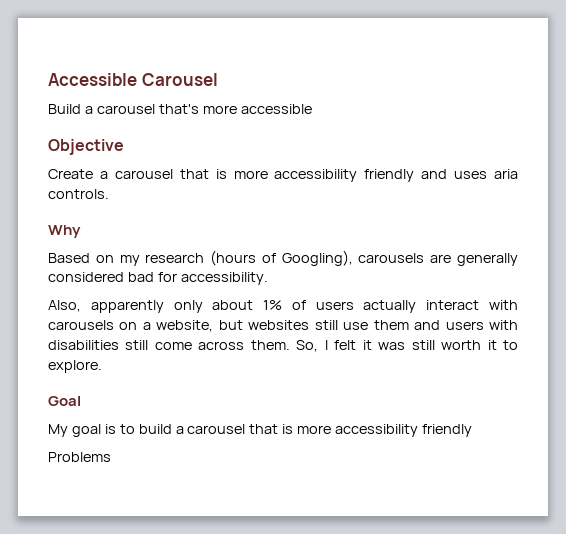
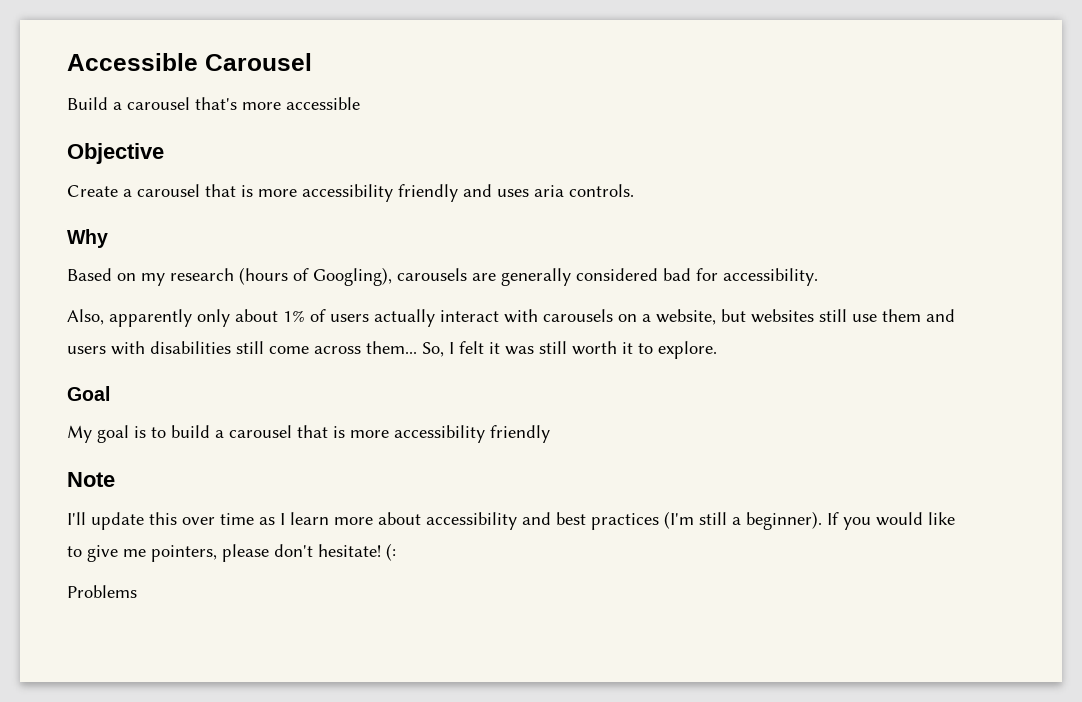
[250,340,290,350] them. -> [366,341,417,354] them...
(473, 430) none -> [67,472,115,487] [67,511,955,530] [67,543,396,562] // Note // I'll update this over time as I learn more about accessibility and best practices (I'm still a beginner). If you would like to give me pointers, please don't hesitate! (:

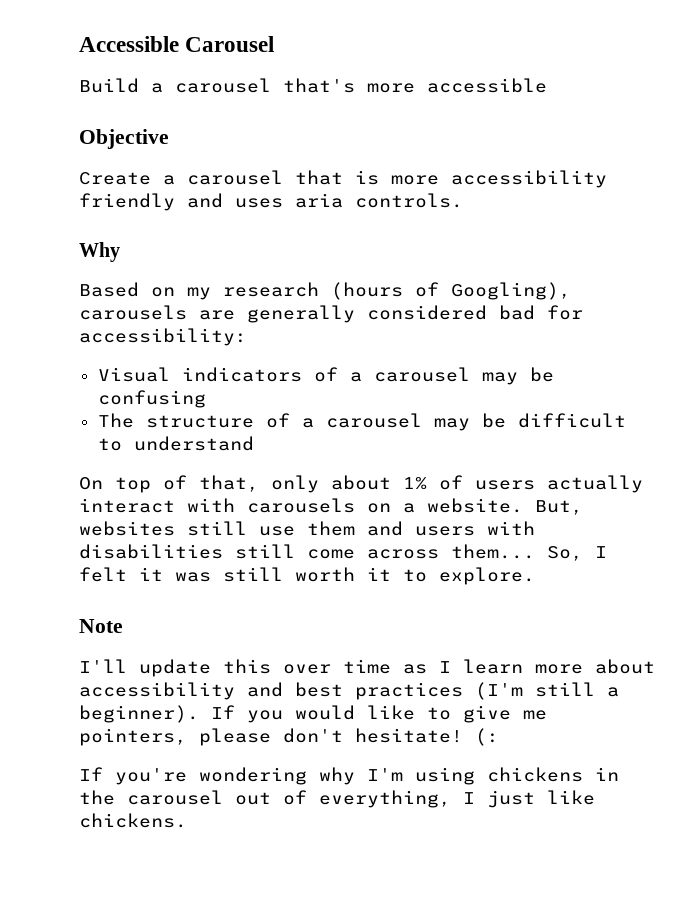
[723,268,818,286] [67,309,192,327] accessibility. // Also, apparently -> [79,328,247,346] [97,367,554,385] [97,390,206,408] [97,413,626,431] [97,436,254,451] [79,475,259,493] accessibility: // Visual indicators of a carousel may be confusing // The structure of a carousel may be difficult to understand // On top of that,
[656,309,746,325] website, but -> [427,498,583,515] website. But,
[67,386,110,401] [67,425,550,443] // Goal // My goal is to build a carousel that is more accessibility friendly -> (535, 576) none
[67,585,137,598] Problems -> [79,767,619,785] [79,790,595,808] [79,813,187,828] If you're wondering why I'm using chickens in the carousel out of everything, I just like chickens.

